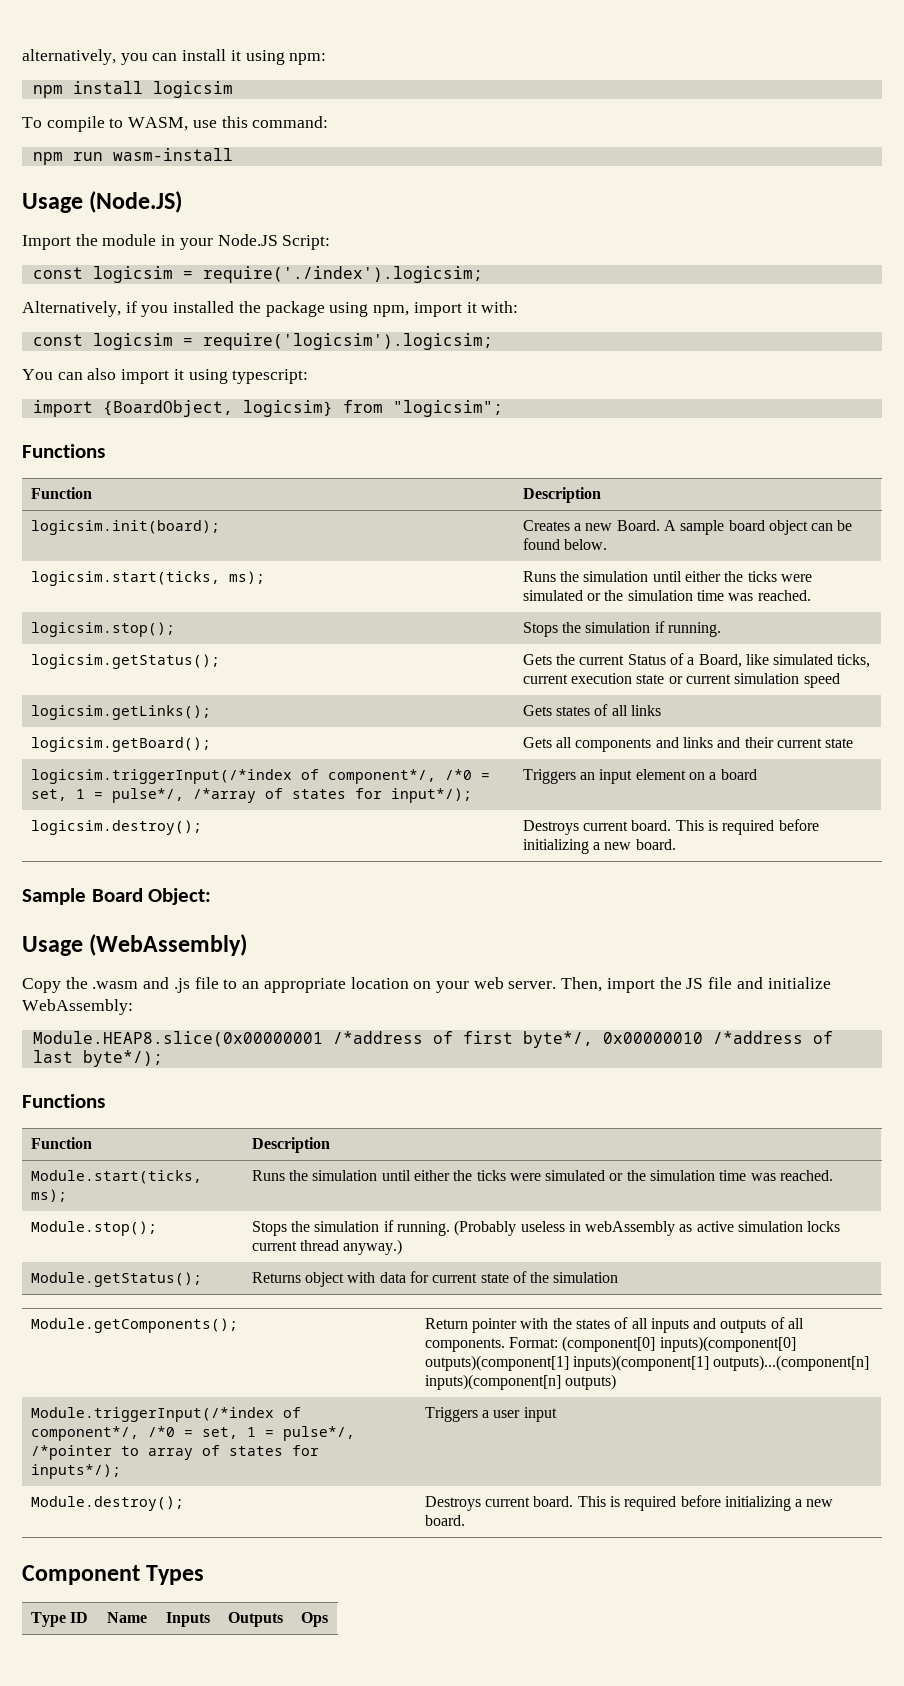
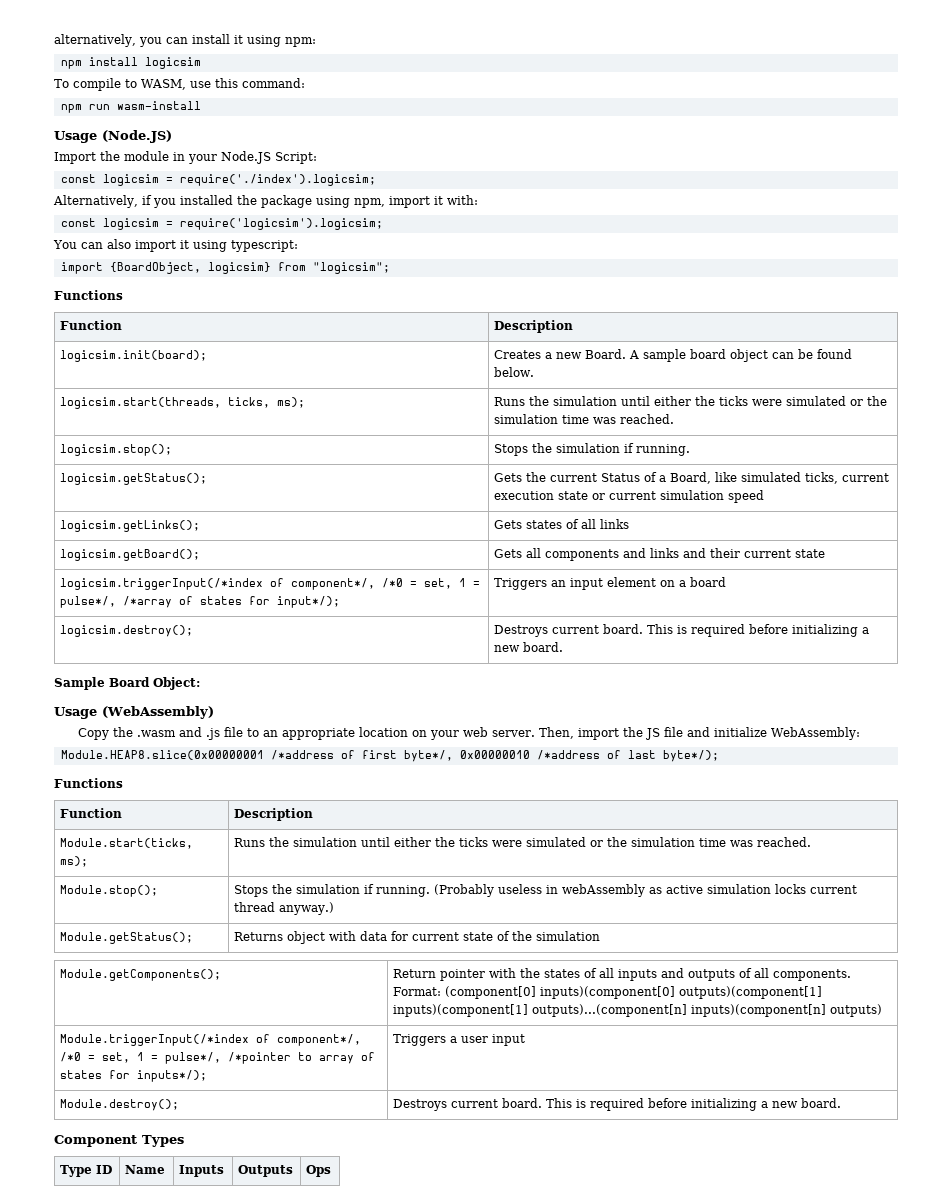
[30,571,220,586] logicsim.start(ticks, -> [60,397,271,409] logicsim.start(threads, ticks,

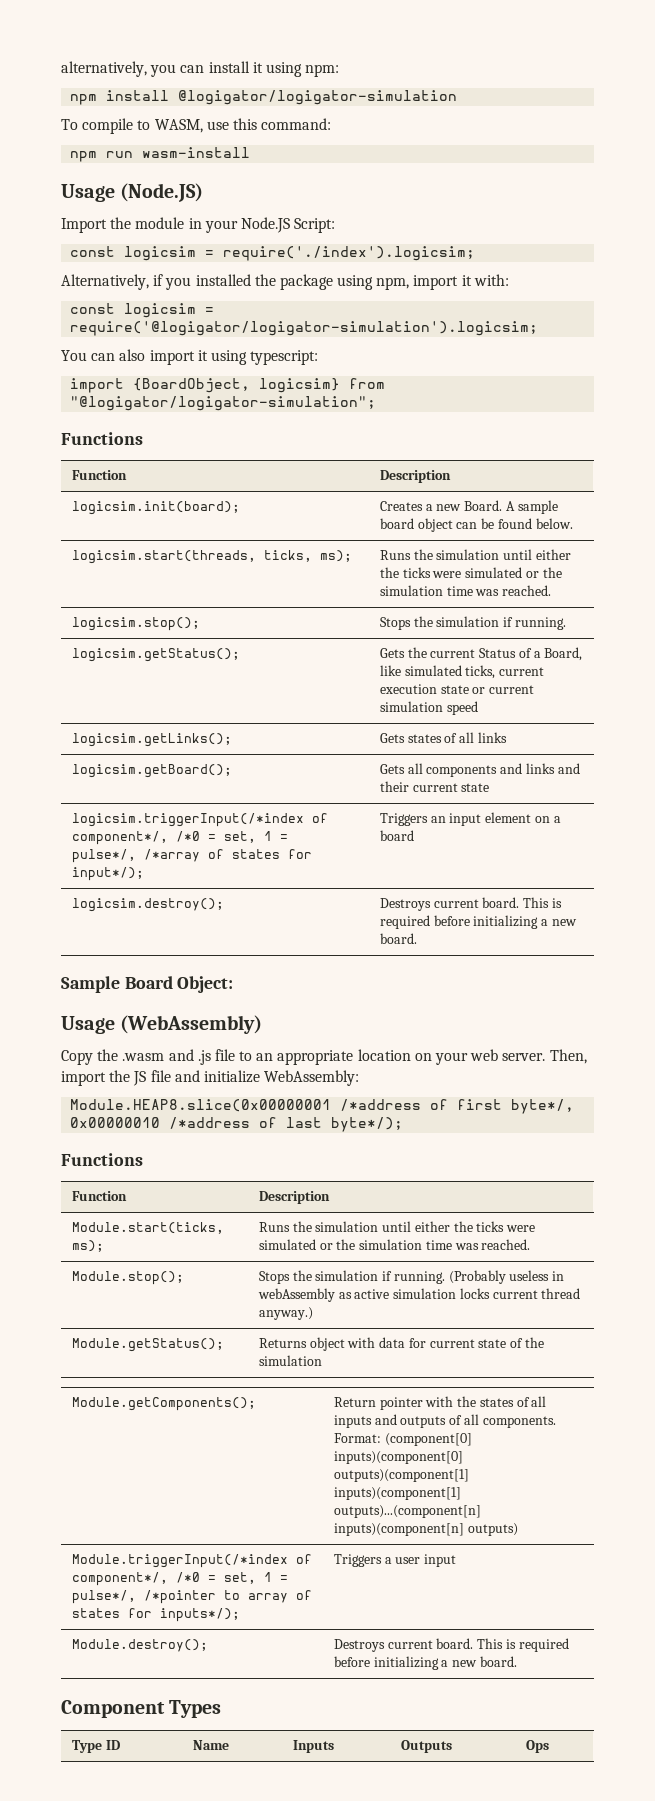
[144,57,201,69] logicsim -> [178,90,458,105] @logigator/logigator-simulation
[179,218,383,230] require('logicsim').logicsim; -> [70,321,539,336] require('@logigator/logigator-simulation').logicsim;
[312,262,390,274] "logicsim"; -> [70,396,377,411] "@logigator/logigator-simulation";

